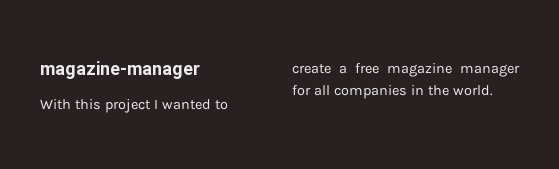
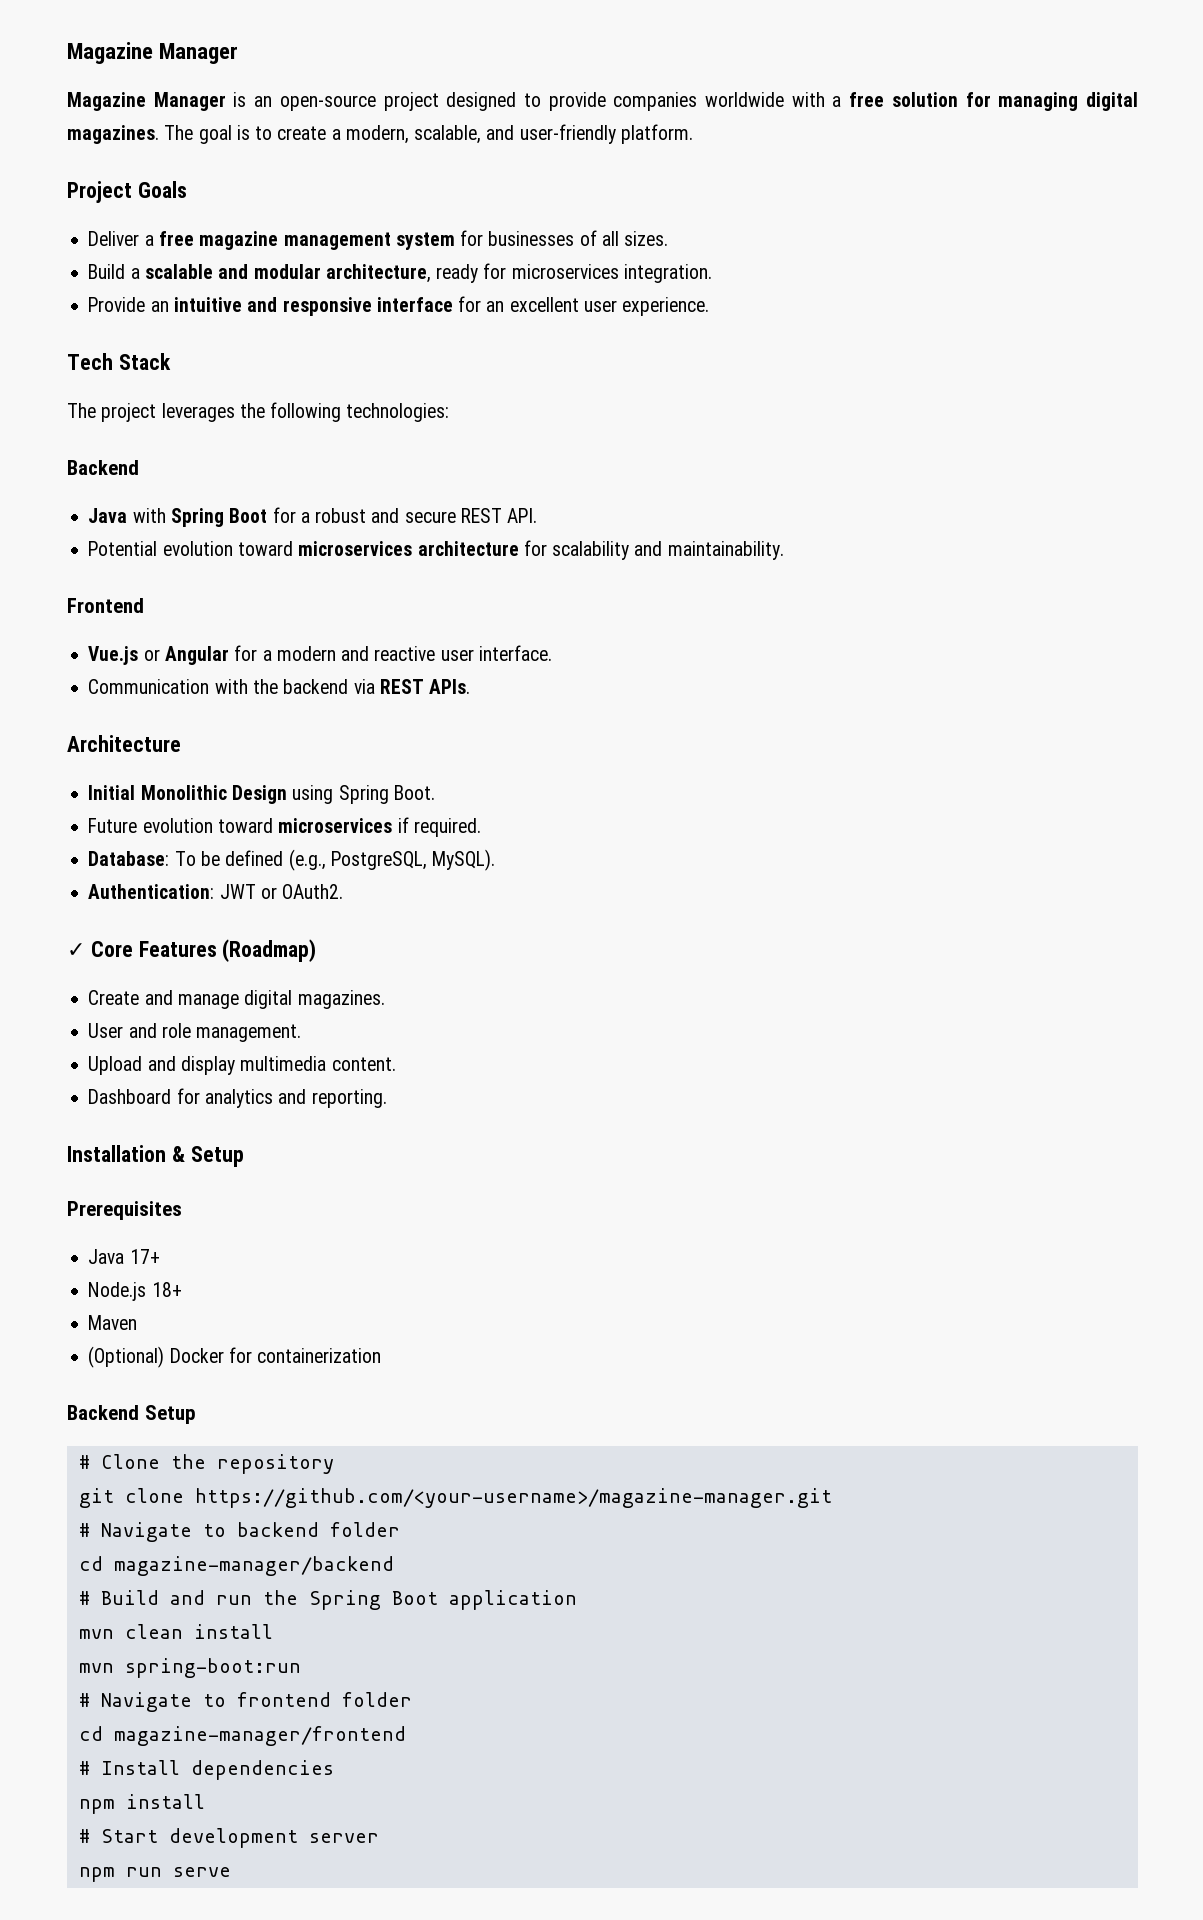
[40,61,200,79] [40,99,228,113] [292,63,520,77] [292,85,493,99] magazine-manager // With this project I wanted to create a free magazine manager for all companies in the world. -> [67,42,239,64] [67,92,1139,111] [67,124,693,144] [67,181,187,203] [88,230,669,250] [88,263,712,283] [88,296,710,316] [67,353,171,370] [67,402,450,422] [67,460,139,475] [88,507,538,527] [88,540,784,560] [67,598,144,613] [88,645,552,665] [88,679,471,694] [67,735,181,752] [88,785,435,804] [88,817,481,837] [88,849,496,871] [88,884,344,899] [67,939,317,962] [88,990,385,1009] [88,1023,302,1042] [88,1056,396,1075] [88,1088,387,1108] [67,1145,244,1167] [67,1201,182,1220] [88,1249,160,1264] [88,1282,182,1301] [88,1315,138,1330] [88,1346,382,1368] [67,1405,196,1424] [78,1454,334,1474] [78,1488,832,1508] [78,1522,400,1542] [78,1556,394,1576] [78,1590,577,1610] [78,1624,273,1639] [78,1658,301,1678] [78,1692,412,1712] [78,1726,406,1746] [78,1760,334,1780] [78,1794,205,1814] [78,1828,379,1848] [78,1867,231,1882] Magazine Manager // Magazine Manager is an open-source project designed to provide companies worldwide with a free solution for managing digital magazines. The goal is to create a modern, scalable, and user-friendly platform. // Project Goals // Deliver a free magazine management system for businesses of all sizes. // Build a scalable and modular architecture, ready for microservices integration. // Provide an intuitive and responsive interface for an excellent user experience. // Tech Stack // The project leverages the following technologies: // Backend // Java with Spring Boot for a robust and secure REST API. // Potential evolution toward microservices architecture for scalability and maintainability. // Frontend // Vue.js or Angular for a modern and reactive user interface. // Communication with the backend via REST APIs. // Architecture // Initial Monolithic Design using Spring Boot. // Future evolution toward microservices if required. // Database: To be defined (e.g., PostgreSQL, MySQL). // Authentication: JWT or OAuth2. // ✓ Core Features (Roadmap) // Create and manage digital magazines. // User and role management. // Upload and display multimedia content. // Dashboard for analytics and reporting. // Installation & Setup // Prerequisites // Java 17+ // Node.js 18+ // Maven // (Optional) Docker for containerization // Backend Setup // # Clone the repository // git clone https://github.com/<your-username>/magazine-manager.git // # Navigate to backend folder // cd magazine-manager/backend // # Build and run the Spring Boot application // mvn clean install // mvn spring-boot:run // # Navigate to frontend folder // cd magazine-manager/frontend // # Install dependencies // npm install // # Start development server // npm run serve

